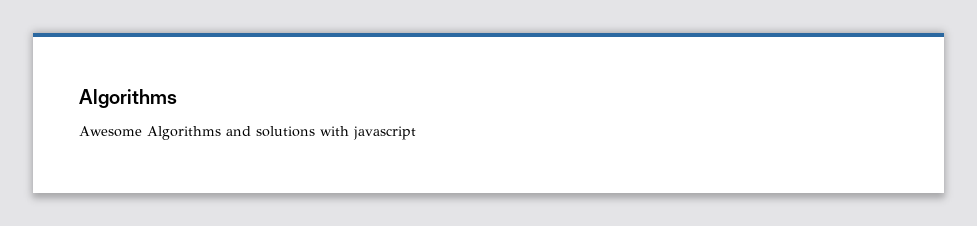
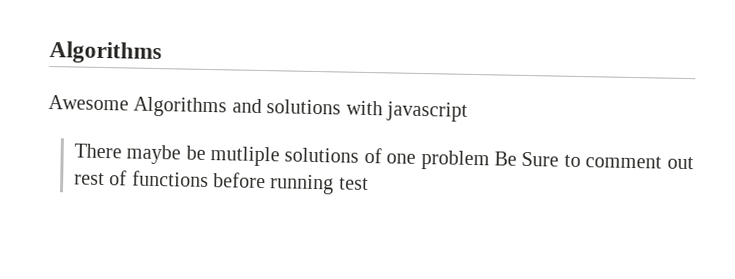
(416, 133) none -> [73,143,694,171] [73,170,369,195] // There maybe be mutliple solutions of one problem Be Sure to comment out rest of functions before running test

